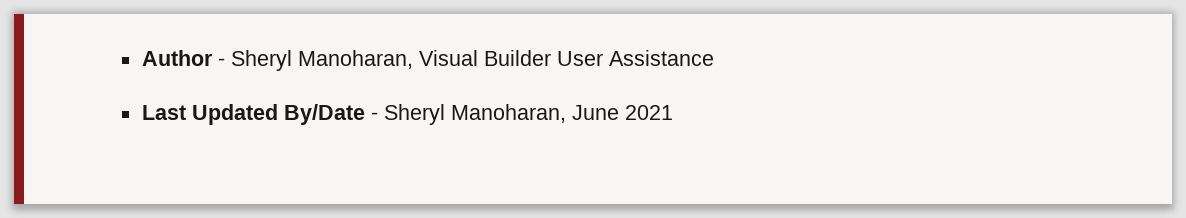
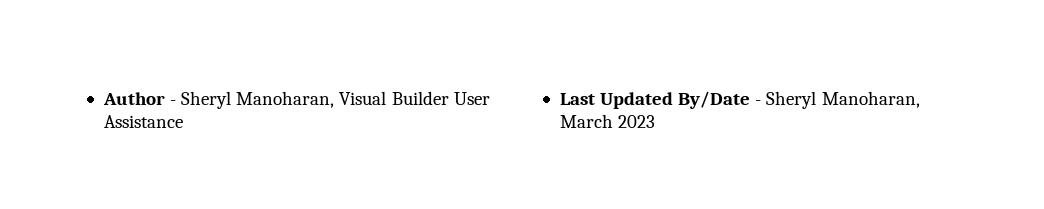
[571,105,673,120] June 2021 -> [559,114,656,128] March 2023

